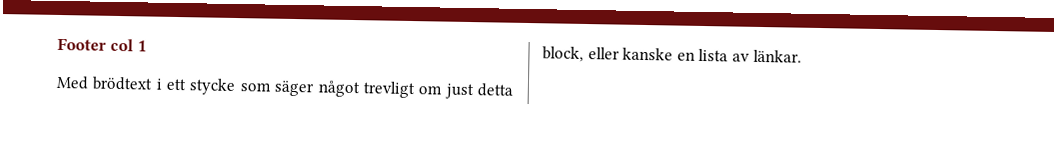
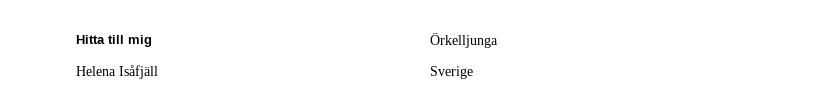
[57,37,148,52] [56,75,514,100] [542,46,802,63] Footer col 1 // Med brödtext i ett stycke som säger något trevligt om just detta block, eller kanske en lista av länkar. -> [76,35,152,47] [76,65,158,79] [430,33,498,48] [430,66,473,79] Hitta till mig // Helena Isåfjäll // Örkelljunga // Sverige

